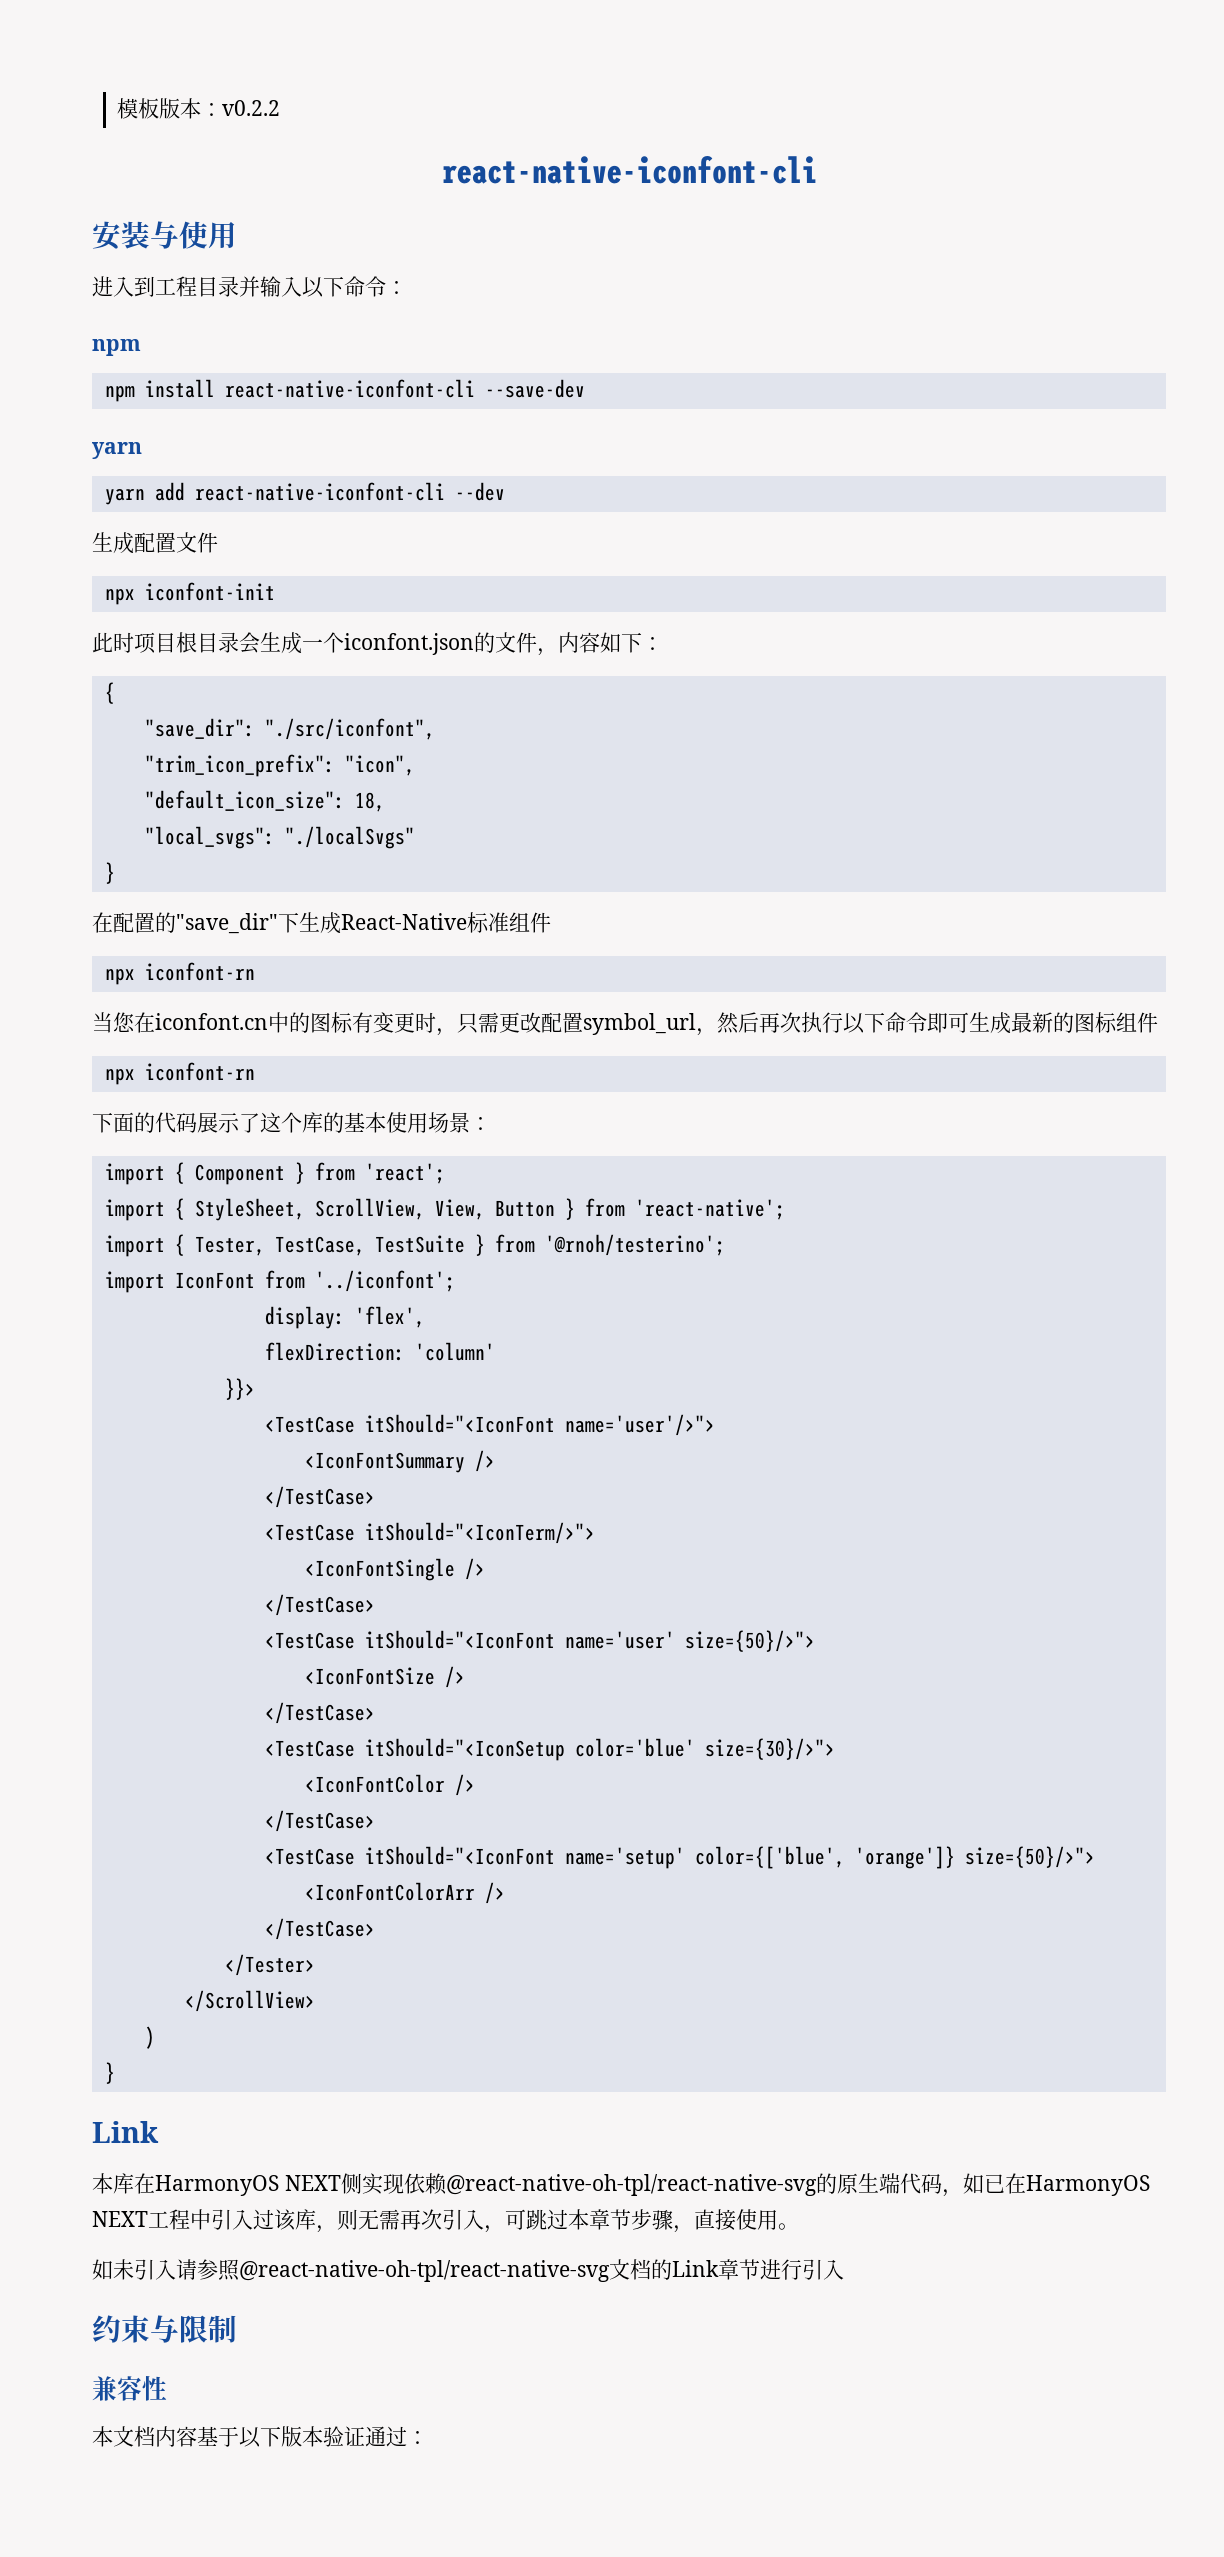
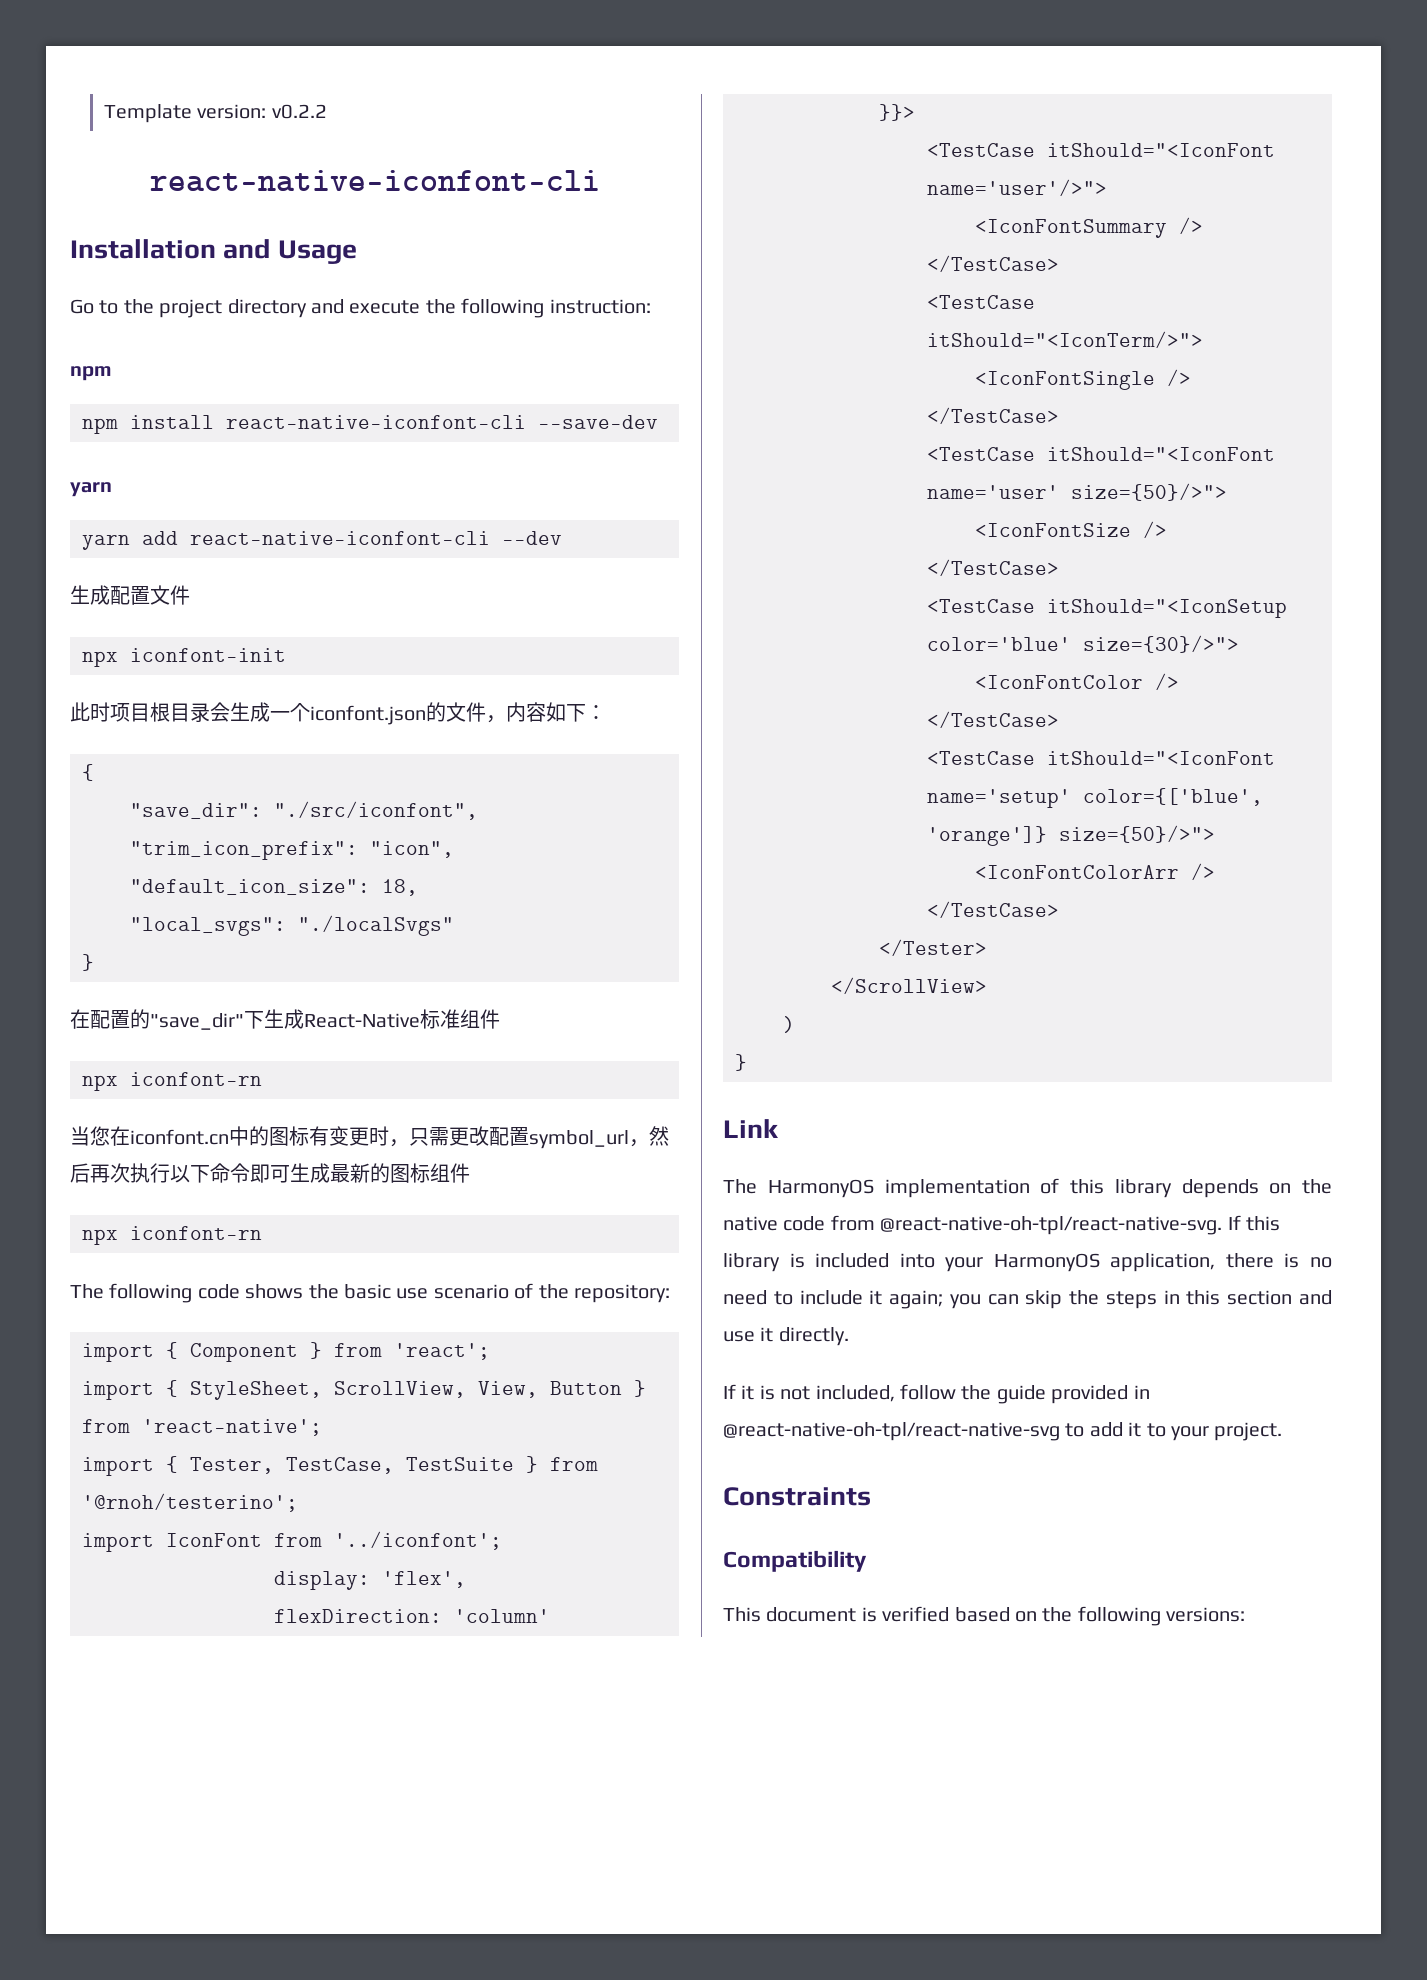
[117,98,223,119] 模板版本： -> [104,104,267,123] Template version:
[92,221,237,250] [92,276,407,298] 安装与使用 // 进入到工程目录并输入以下命令： -> [70,239,357,264] [70,298,651,318] Installation and Usage // Go to the project directory and execute the following instruction:
[92,1112,491,1133] 下面的代码展示了这个库的基本使用场景： -> [70,1283,670,1303] The following code shows the basic use scenario of the repository:
[92,2173,1150,2197] [92,2209,799,2233] [92,2259,844,2282] [92,2315,237,2343] [92,2376,167,2401] [92,2426,428,2448] 本库在HarmonyOS NEXT侧实现依赖@react-native-oh-tpl/react-native-svg的原生端代码，如已在HarmonyOS NEXT工程中引入过该库，则无需再次引入，可跳过本章节步骤，直接使用。 // 如未引入请参照@react-native-oh-tpl/react-native-svg文档的Link章节进行引入 // 约束与限制 // 兼容性 // 本文档内容基于以下版本验证通过： -> [723,1178,1332,1198] [723,1215,1280,1235] [723,1253,1332,1272] [723,1290,1332,1309] [723,1327,849,1346] [723,1384,1150,1404] [723,1422,1283,1441] [723,1487,871,1506] [723,1550,867,1572] [723,1606,1246,1626] The HarmonyOS implementation of this library depends on the native code from @react-native-oh-tpl/react-native-svg. If this library is included into your HarmonyOS application, there is no need to include it again; you can skip the steps in this section and use it directly. // If it is not included, follow the guide provided in @react-native-oh-tpl/react-native-svg to add it to your project. // Constraints // Compatibility // This document is verified based on the following versions:

